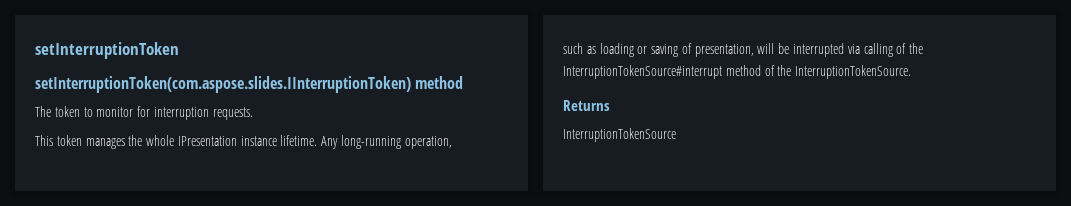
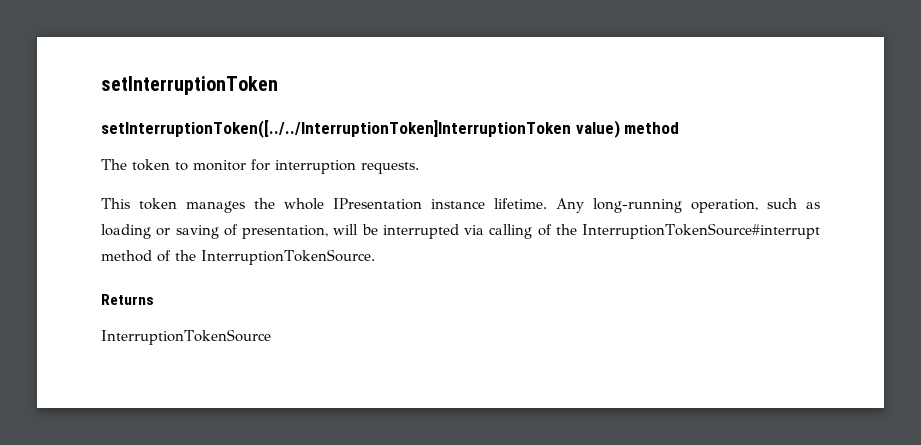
[35,76,411,93] setInterruptionToken(com.aspose.slides.IInterruptionToken) -> [101,120,620,138] setInterruptionToken([../../InterruptionToken]InterruptionToken value)

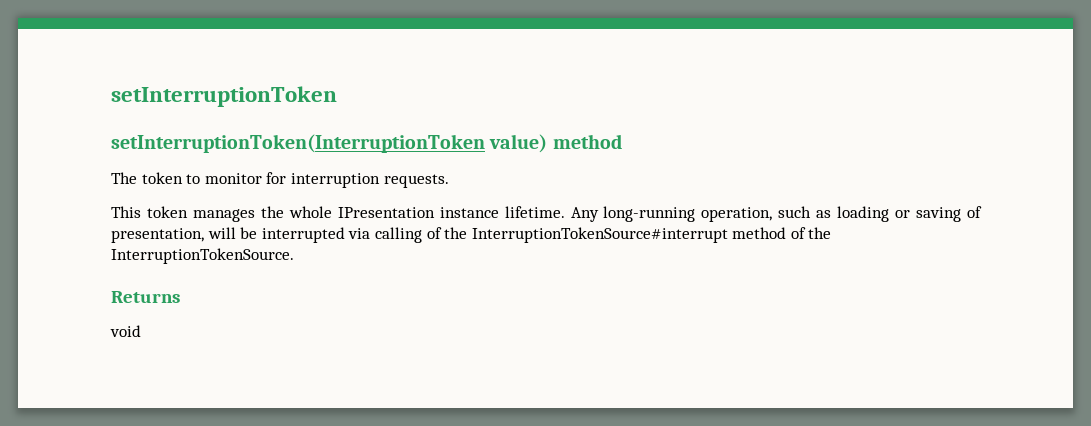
[101,120,571,138] setInterruptionToken([../../InterruptionToken]InterruptionToken -> [111,134,485,153] setInterruptionToken(InterruptionToken
[101,329,271,345] InterruptionTokenSource -> [110,325,141,337] void

